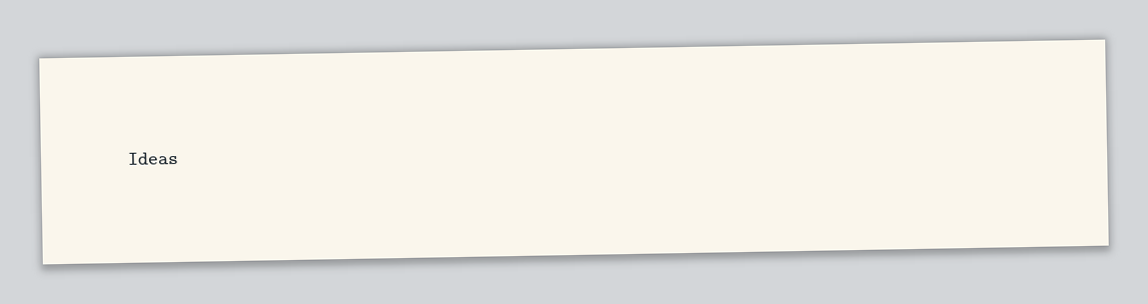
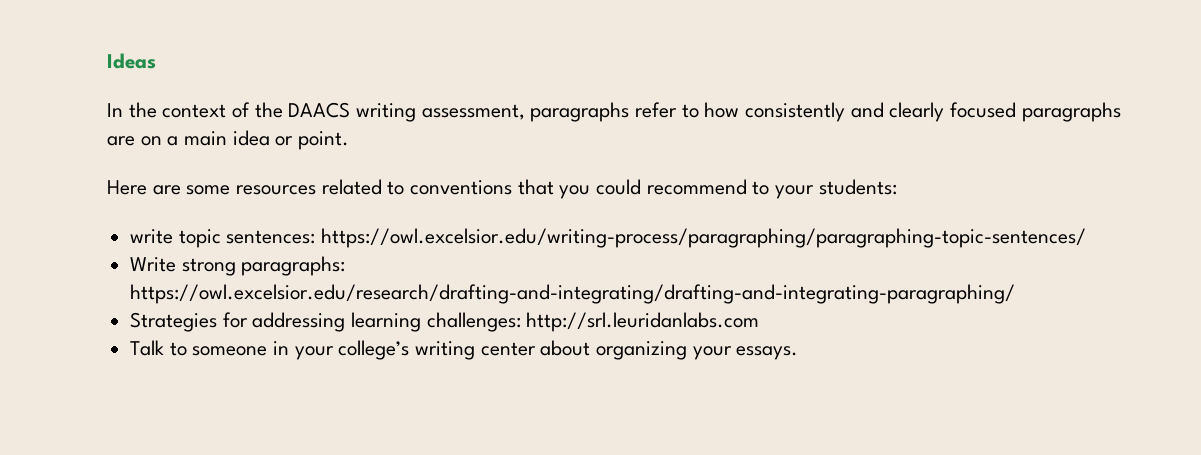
(179, 158) none -> [107,102,1121,122] [107,130,350,150] [107,179,897,199] [130,228,1087,248] [130,256,346,276] [130,284,1016,304] [130,312,760,332] [130,340,799,360] // In the context of the DAACS writing assessment, paragraphs refer to how consistently and clearly focused paragraphs are on a main idea or point. // Here are some resources related to conventions that you could recommend to your students: // write topic sentences: https://owl.excelsior.edu/writing-process/paragraphing/paragraphing-topic-sentences/ // Write strong paragraphs: https://owl.excelsior.edu/research/drafting-and-integrating/drafting-and-integrating-paragraphing/ // Strategies for addressing learning challenges: http://srl.leuridanlabs.com // Talk to someone in your college’s writing center about organizing your essays.

